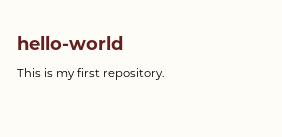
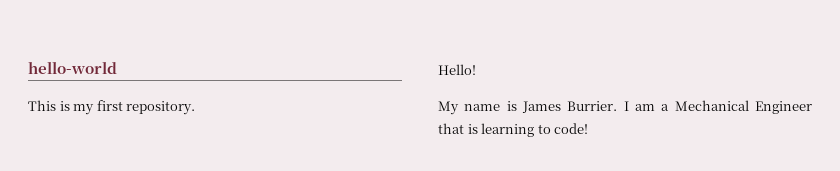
(165, 74) none -> [438,64,476,75] [438,100,812,115] [438,123,589,137] // Hello! // My name is James Burrier. I am a Mechanical Engineer that is learning to code!

